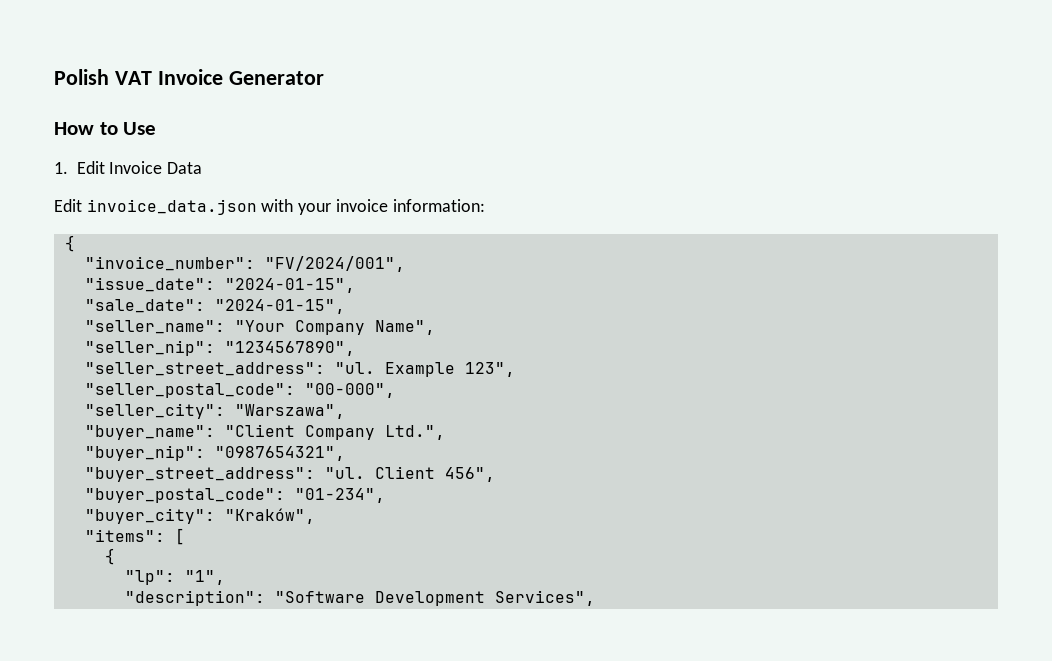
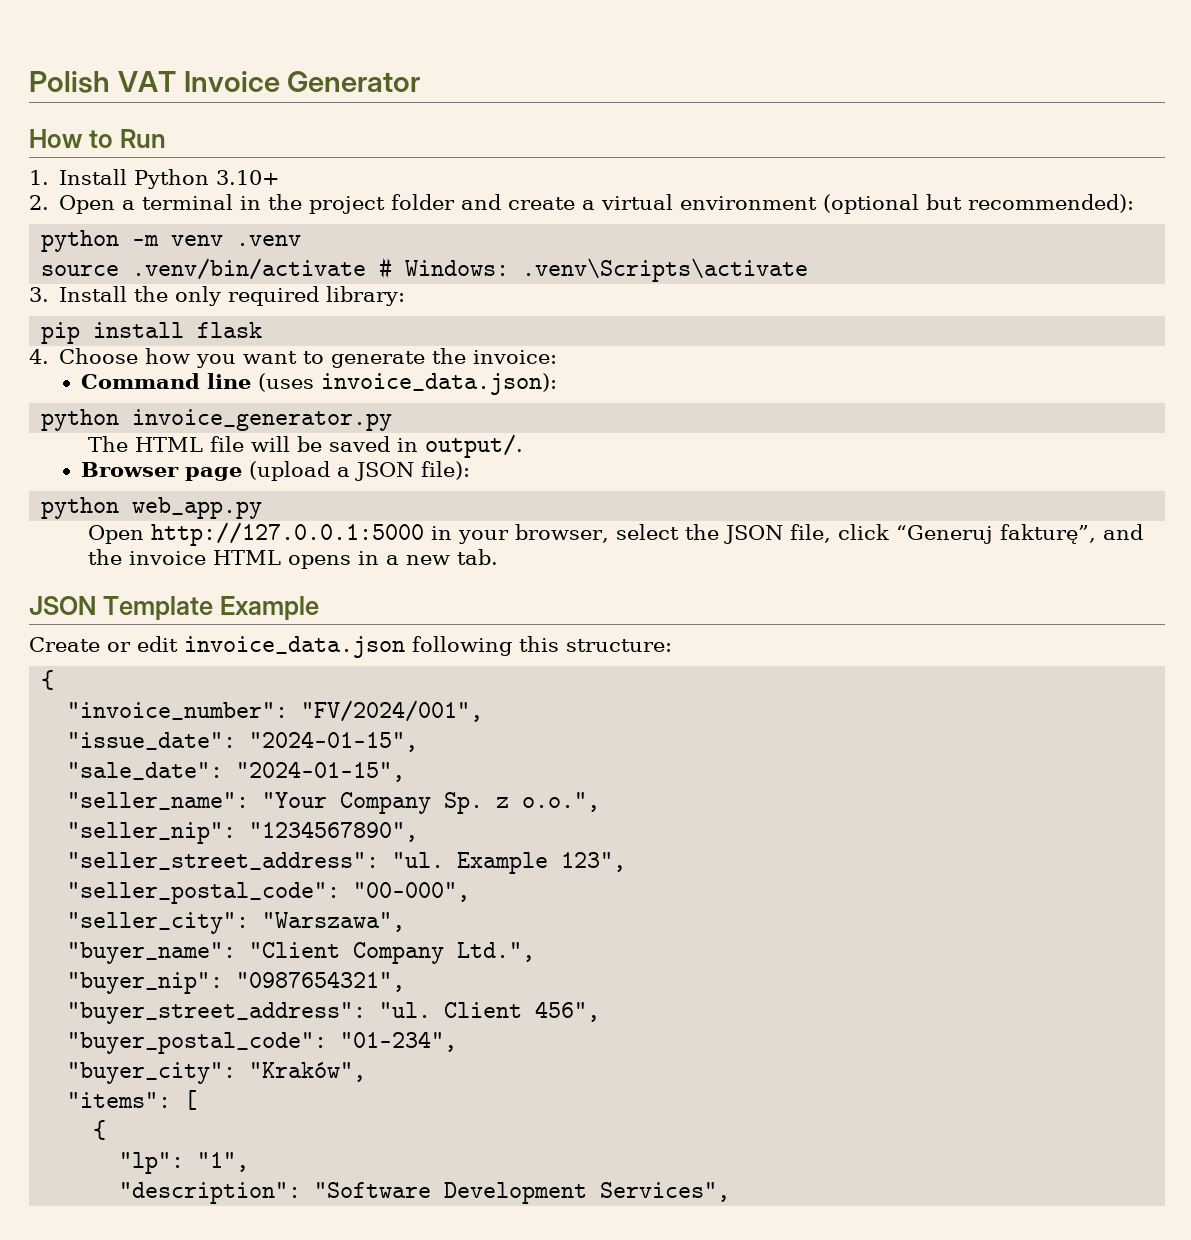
[123,122,157,135] Use -> [119,129,166,148] Run
[76,161,203,174] [54,199,485,215] Edit Invoice Data // Edit invoice_data.json with your invoice information: -> [59,169,281,189] [29,194,1135,214] [41,230,302,252] [41,257,809,282] [29,286,406,306] [41,322,263,344] [29,348,558,368] [80,373,557,395] [41,409,393,431] [87,434,523,458] [80,461,470,481] [41,497,263,519] [87,522,1143,546] [87,549,498,569] [29,596,319,620] [29,636,672,658] Install Python 3.10+ // 2. Open a terminal in the project folder and create a virtual environment (optional but recommended): // python -m venv .venv // source .venv/bin/activate # Windows: .venv\Scripts\activate // 3. Install the only required library: // pip install flask // 4. Choose how you want to generate the invoice: // Command line (uses invoice_data.json): // python invoice_generator.py // The HTML file will be saved in output/. // Browser page (upload a JSON file): // python web_app.py // Open http://127.0.0.1:5000 in your browser, select the JSON file, click “Generuj fakturę”, and the invoice HTML opens in a new tab. // JSON Template Example // Create or edit invoice_data.json following this structure:
[374,320,435,335] Name", -> [444,792,601,814] Sp. z o.o.",

